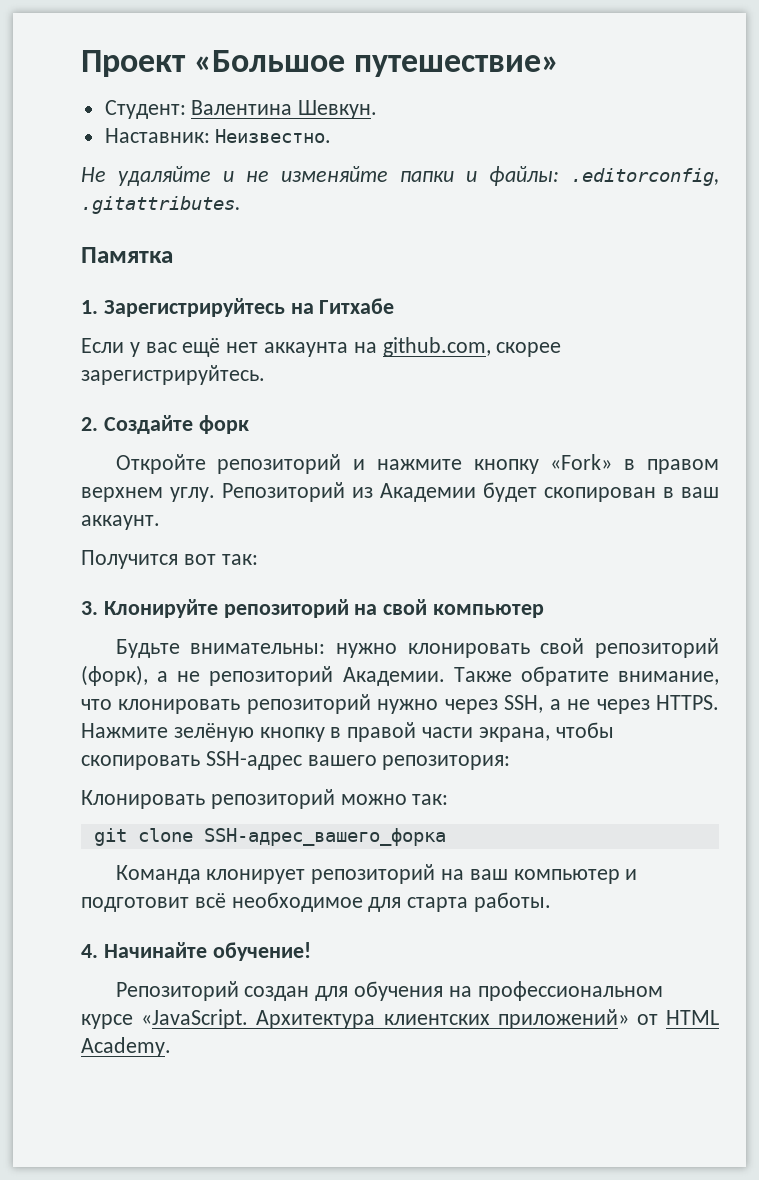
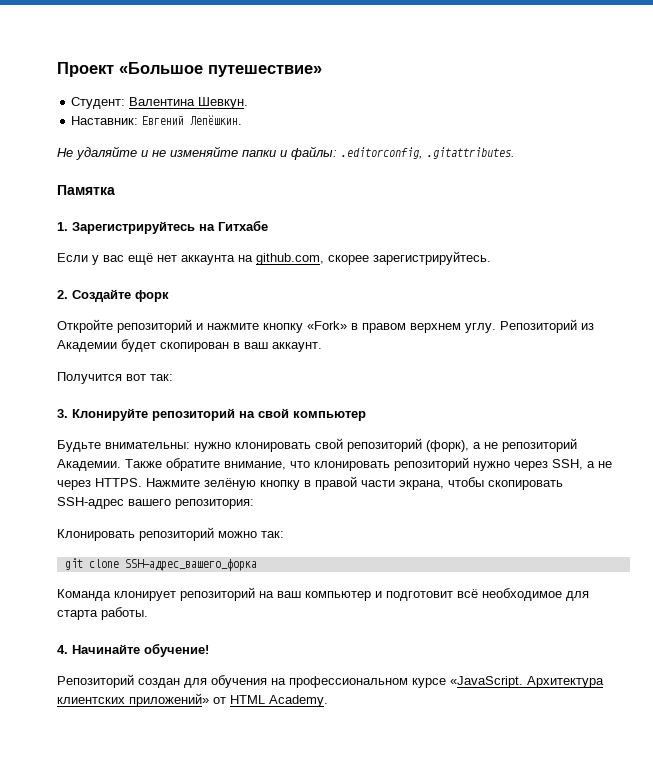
[215,129,332,143] Неизвестно. -> [142,115,243,125] Евгений Лепёшкин.

